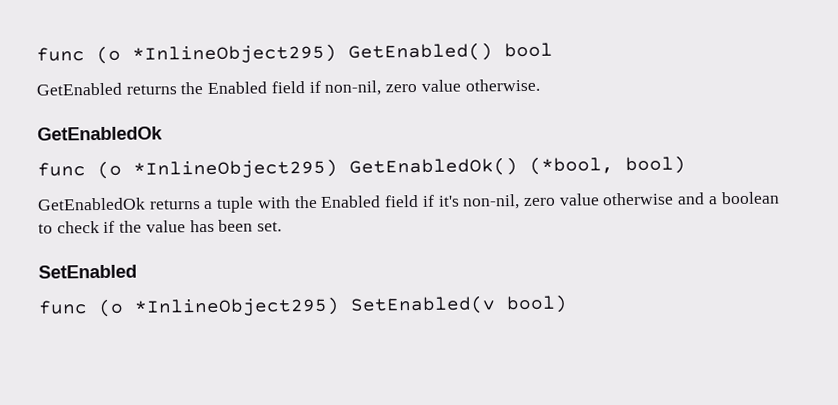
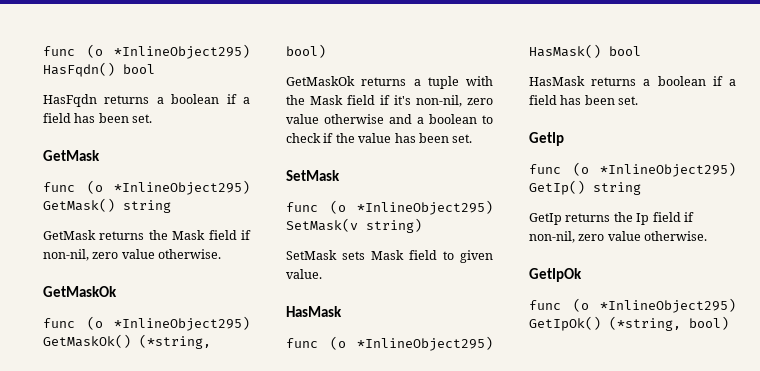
[36,42,553,65] [36,78,540,96] [37,126,163,141] [37,156,614,180] func (o *InlineObject295) GetEnabled() bool // GetEnabled returns the Enabled field if non-nil, zero value otherwise. // GetEnabledOk // func (o *InlineObject295) GetEnabledOk() (*bool, -> [43,44,250,59] [43,62,155,77] [43,94,251,107] [43,113,153,123] [43,150,100,161] [43,180,250,195] [43,198,171,213] [43,230,252,240] [43,249,222,261] [43,286,117,297] [43,316,250,331] [43,334,211,349] func (o *InlineObject295) HasFqdn() bool // HasFqdn returns a boolean if a field has been set. // GetMask // func (o *InlineObject295) GetMask() string // GetMask returns the Mask field if non-nil, zero value otherwise. // GetMaskOk // func (o *InlineObject295) GetMaskOk() (*string,
[37,197,146,211] GetEnabledOk -> [286,76,355,86] GetMaskOk
[320,195,382,208] Enabled -> [310,95,343,105] Mask
[38,264,137,279] [38,295,496,318] SetEnabled // func (o *InlineObject295) SetEnabled(v -> [286,170,340,181] [286,200,493,215] [286,218,422,233] [286,250,493,263] [286,269,322,279] [286,306,342,317] [286,336,493,351] [529,44,641,58] [529,76,736,86] [529,95,639,105] [529,132,564,146] [529,162,736,177] [529,180,641,195] [529,212,694,225] [529,231,708,243] [529,268,582,282] [529,298,736,313] [529,316,681,331] SetMask // func (o *InlineObject295) SetMask(v string) // SetMask sets Mask field to given value. // HasMask // func (o *InlineObject295) HasMask() bool // HasMask returns a boolean if a field has been set. // GetIp // func (o *InlineObject295) GetIp() string // GetIp returns the Ip field if non-nil, zero value otherwise. // GetIpOk // func (o *InlineObject295) GetIpOk() (*string,

